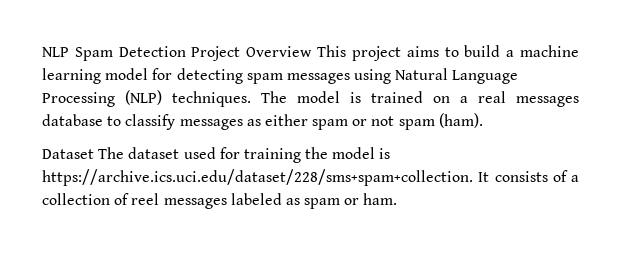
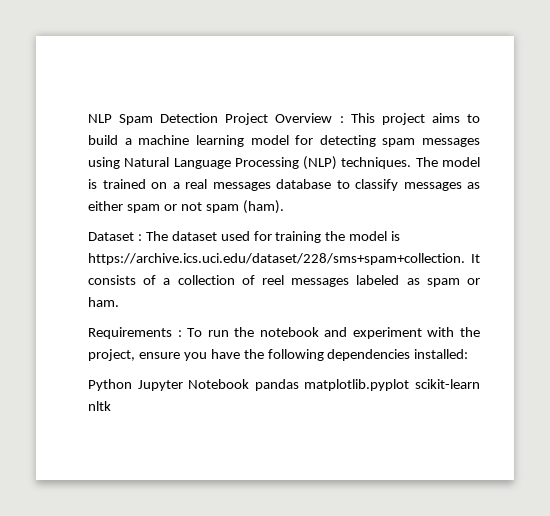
(313, 51) none -> [339,116,344,123] :
(94, 154) none -> [137,234,142,241] :
(398, 199) none -> [88,327,480,339] [88,349,469,361] [88,379,480,391] [88,401,111,411] // Requirements : To run the notebook and experiment with the project, ensure you have the following dependencies installed: // Python Jupyter Notebook pandas matplotlib.pyplot scikit-learn nltk

